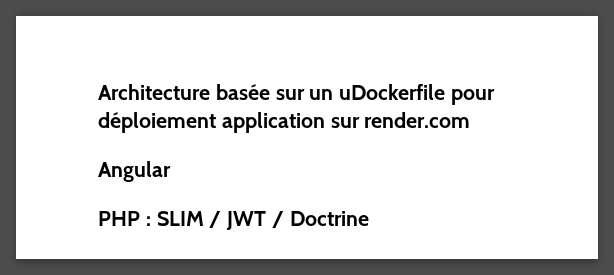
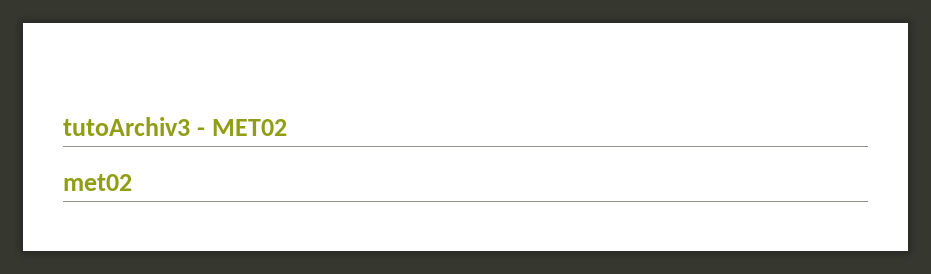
[98,84,496,105] [98,112,471,133] [98,161,171,182] [98,211,369,230] Architecture basée sur un uDockerfile pour déploiement application sur render.com // Angular // PHP : SLIM / JWT / Doctrine -> [63,117,288,136] [63,174,132,191] tutoArchiv3 - MET02 // met02

